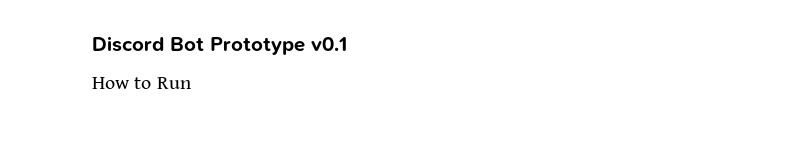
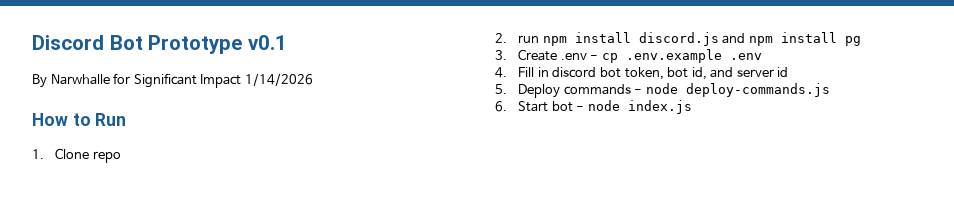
[92,77,191,89] How to Run -> [32,73,313,88] [32,113,127,126] [32,148,121,163] [495,32,862,46] [495,49,763,63] [495,67,789,80] [495,83,831,98] [495,100,693,114] By Narwhalle for Significant Impact 1/14/2026 // How to Run // 1. Clone repo // 2. run npm install discord.js and npm install pg // 3. Create .env - cp .env.example .env // 4. Fill in discord bot token, bot id, and server id // 5. Deploy commands - node deploy-commands.js // 6. Start bot - node index.js

